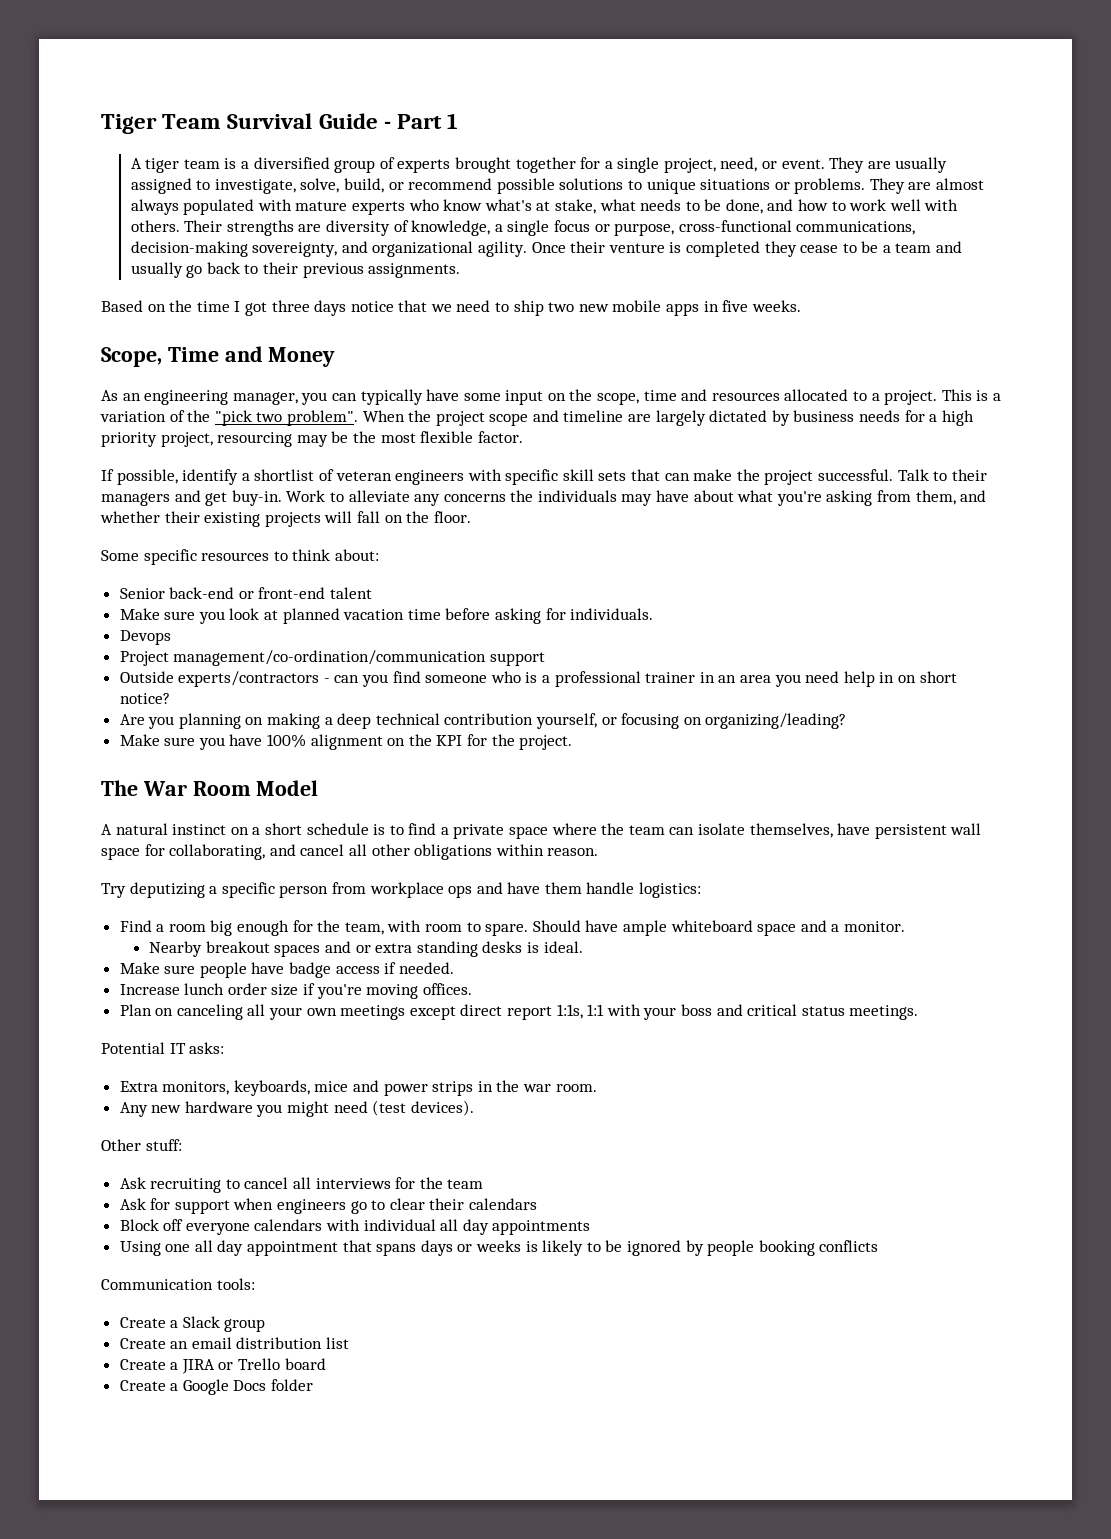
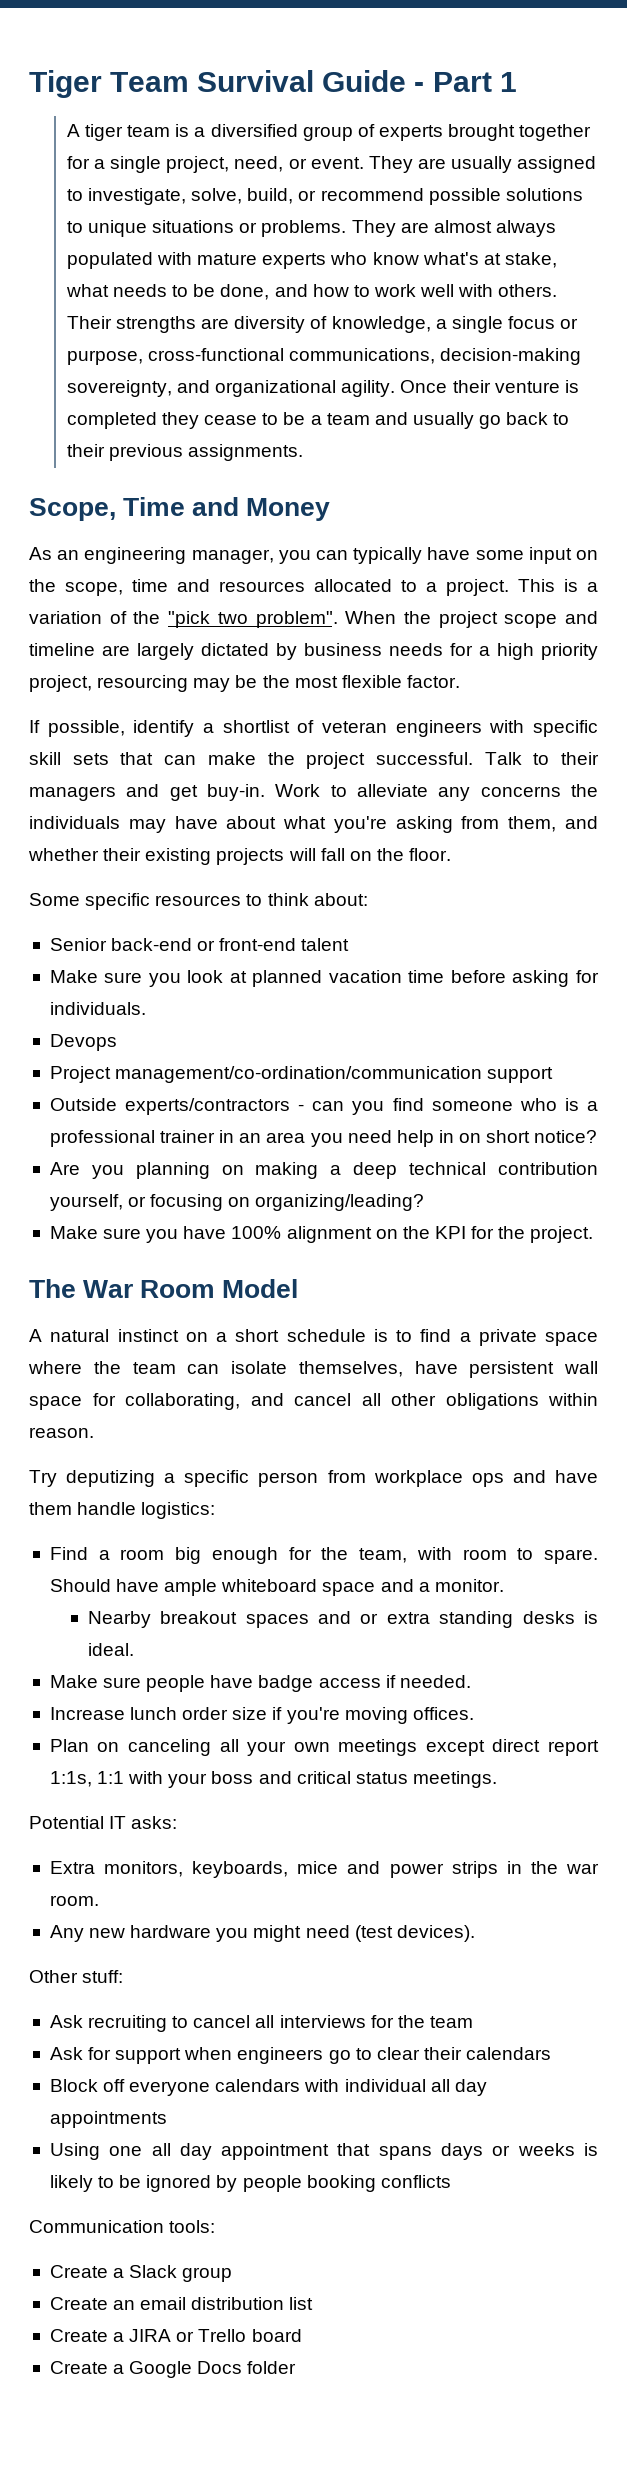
[101,300,801,316] // Based on the time I got three days notice that we need to ship two new mobile apps in five weeks. -> (304, 452) none

